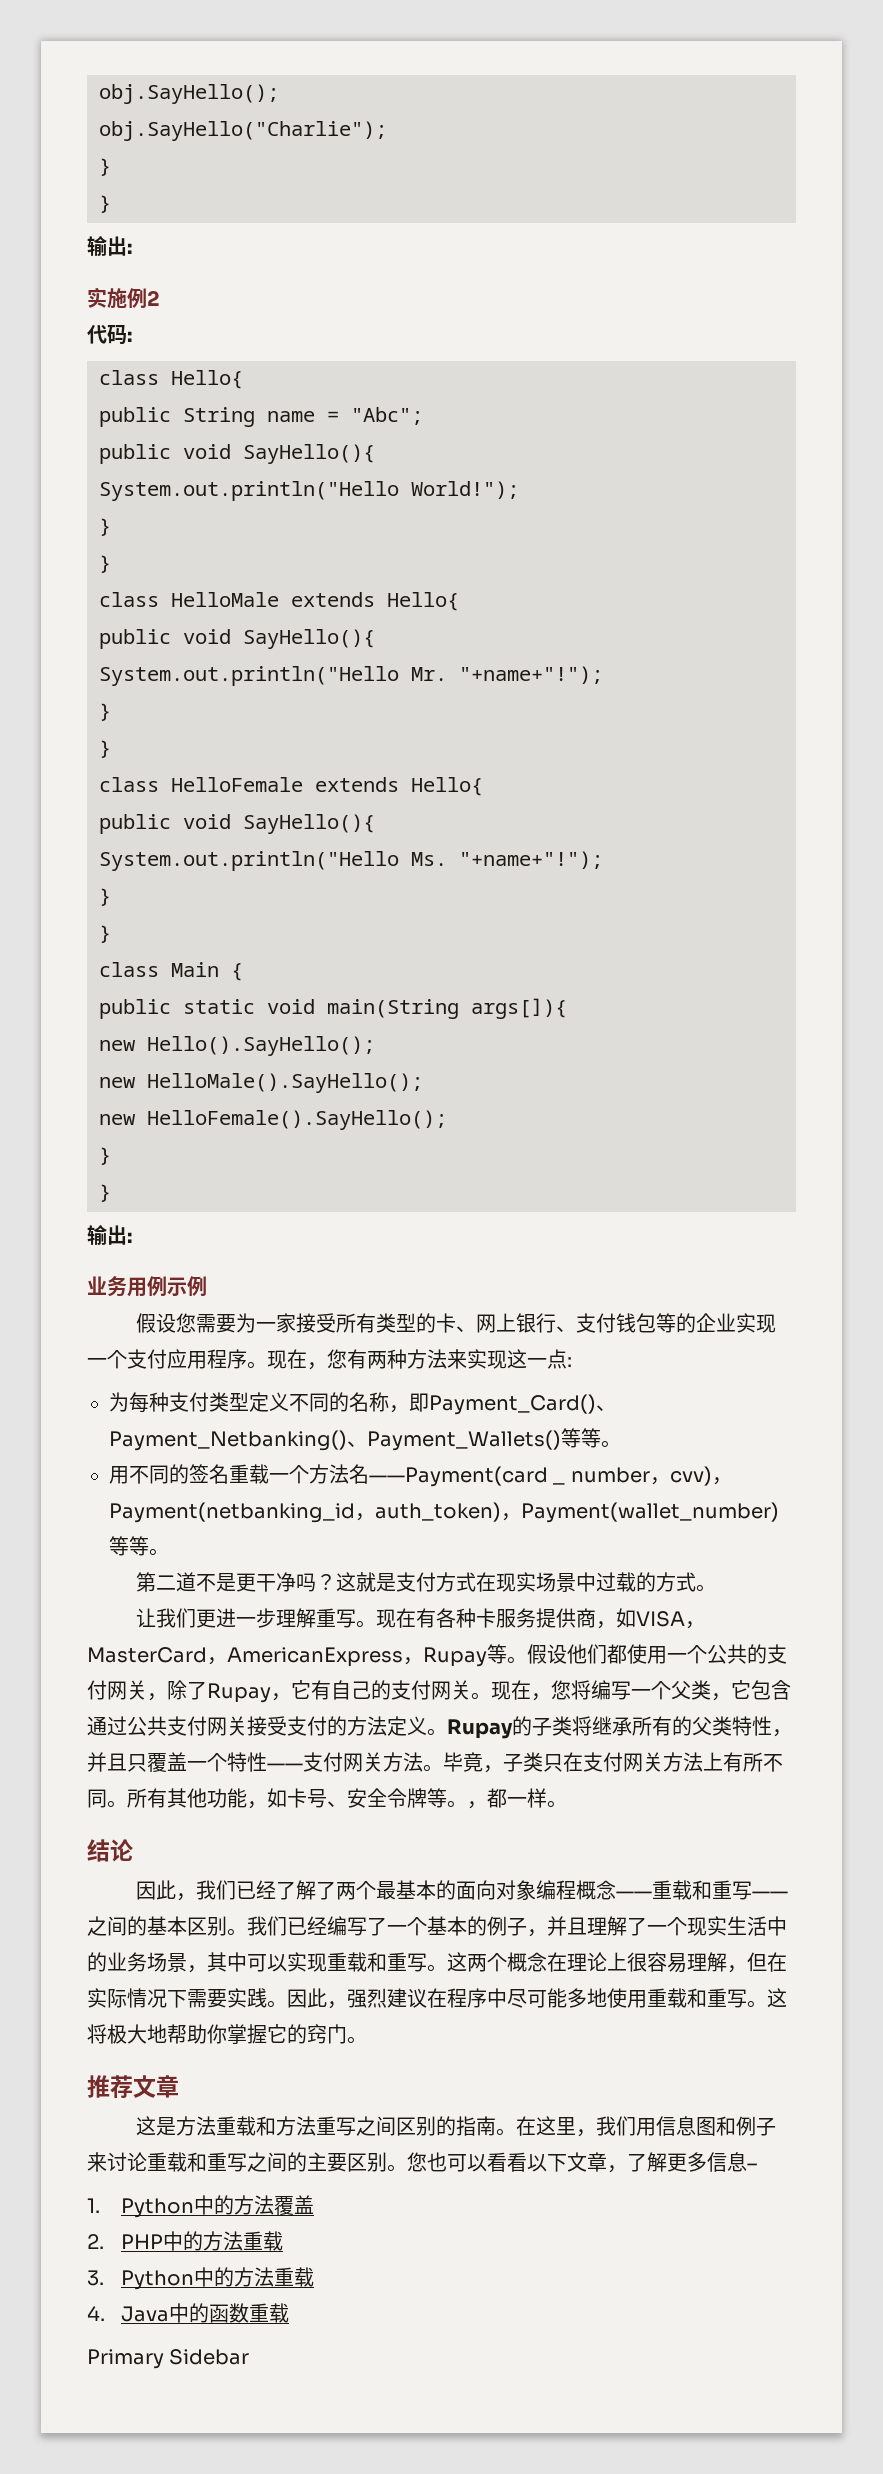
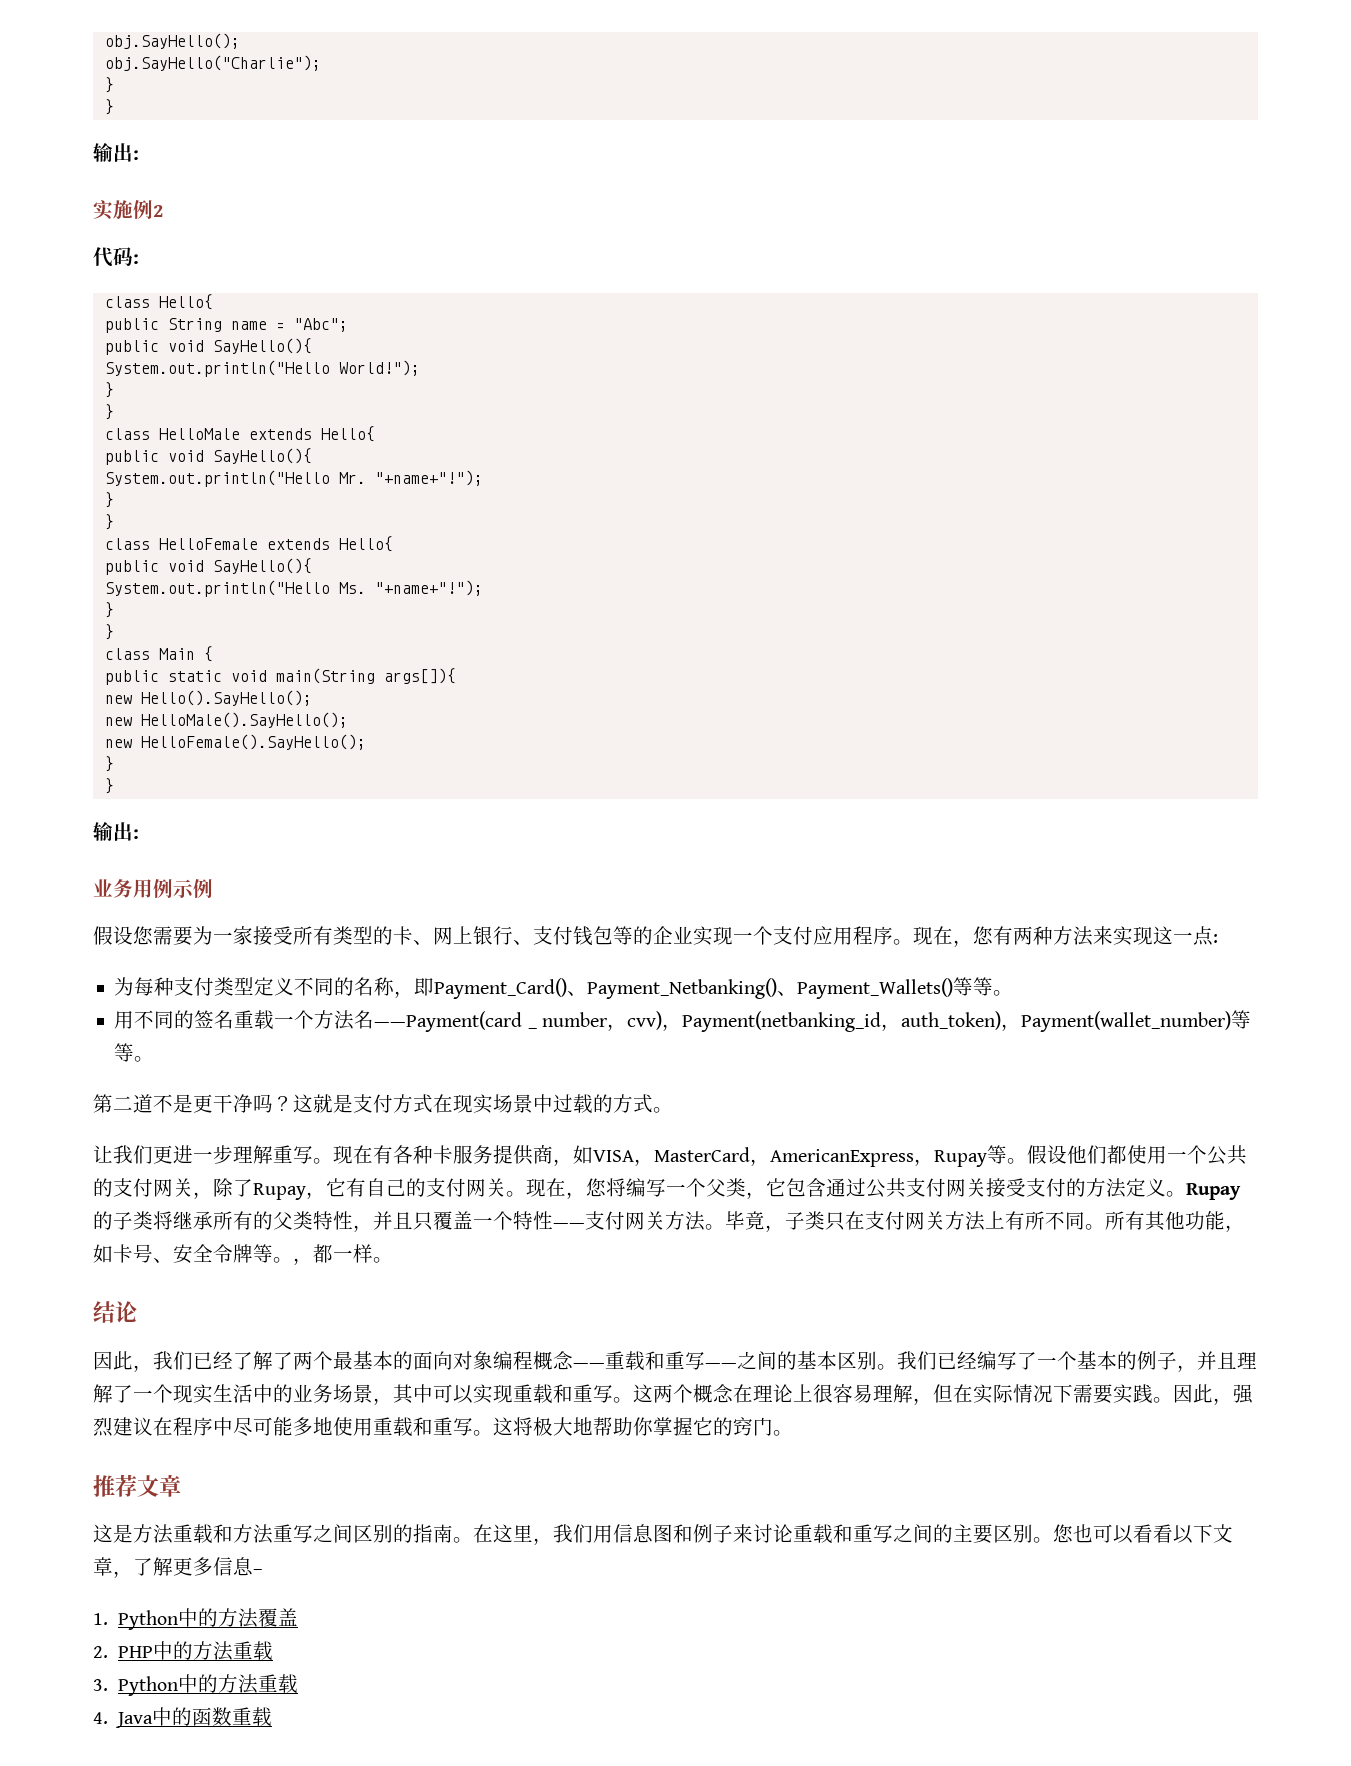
[87,2349,250,2369] // Primary Sidebar -> (272, 1717) none

